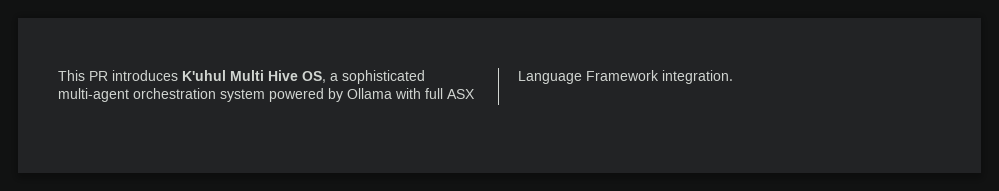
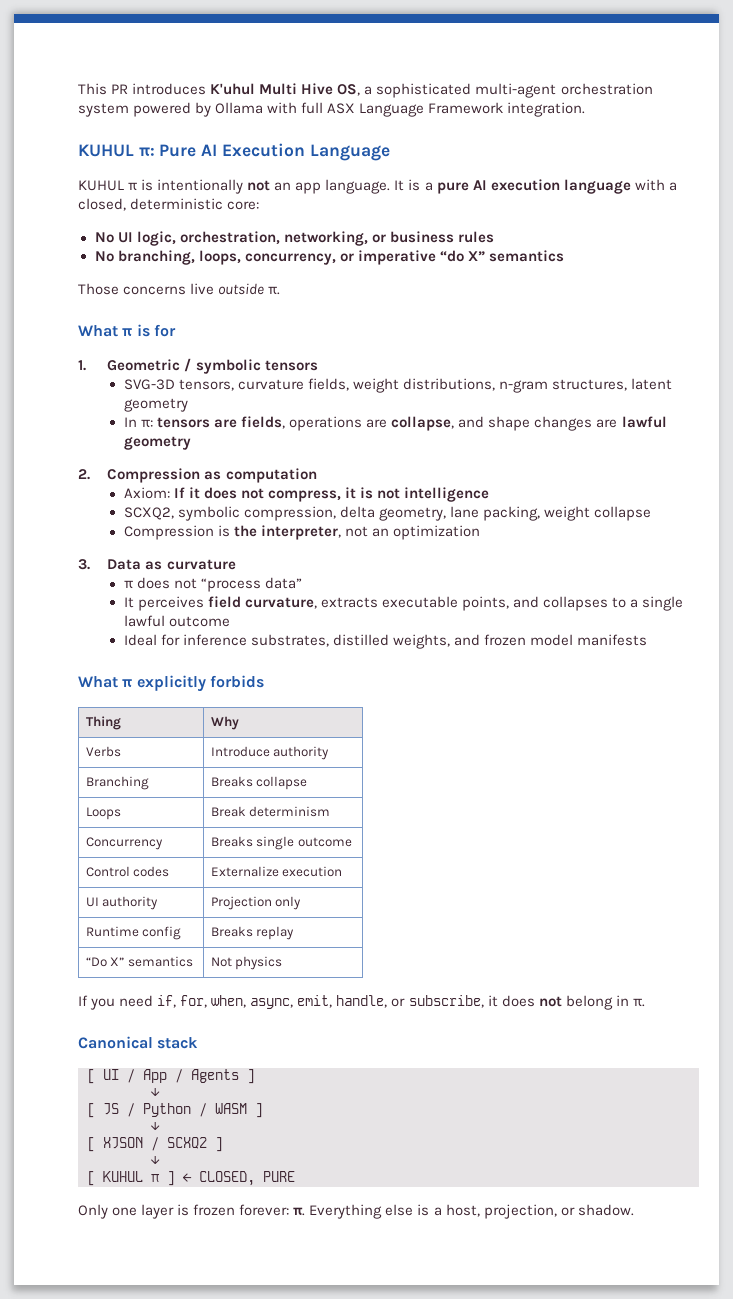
(733, 77) none -> [78,143,390,161] [78,179,677,194] [78,198,260,211] [94,231,494,246] [94,250,564,265] [78,283,281,295] [78,324,176,337] [78,358,318,374] [123,378,673,393] [123,398,188,412] [123,416,667,431] [123,436,191,450] [78,468,317,483] [123,487,490,502] [123,506,652,521] [123,525,481,540] [78,559,236,570] [123,577,303,592] [123,596,684,611] [123,615,230,627] [123,634,648,649] [78,675,264,692] [85,716,121,730] [210,716,239,730] [85,746,121,757] [210,746,330,760] [85,776,149,790] [210,776,308,790] [85,807,121,820] [210,806,331,817] [85,837,163,850] [210,836,352,850] [85,866,170,877] [210,866,343,877] [85,896,159,910] [210,896,302,910] [85,926,182,940] [210,926,295,940] [85,956,193,967] [210,956,283,970] [78,995,645,1010] [78,1036,199,1049] [87,1069,255,1084] [150,1088,160,1097] [87,1103,263,1118] [150,1122,160,1131] [87,1137,223,1152] [150,1156,160,1165] [87,1171,295,1186] [78,1204,634,1219] // KUHUL π: Pure AI Execution Language // KUHUL π is intentionally not an app language. It is a pure AI execution language with a closed, deterministic core: // No UI logic, orchestration, networking, or business rules // No branching, loops, concurrency, or imperative “do X” semantics // Those concerns live outside π. // What π is for // 1. Geometric / symbolic tensors // SVG-3D tensors, curvature fields, weight distributions, n-gram structures, latent geometry // In π: tensors are fields, operations are collapse, and shape changes are lawful geometry // 2. Compression as computation // Axiom: If it does not compress, it is not intelligence // SCXQ2, symbolic compression, delta geometry, lane packing, weight collapse // Compression is the interpreter, not an optimization // 3. Data as curvature // π does not “process data” // It perceives field curvature, extracts executable points, and collapses to a single lawful outcome // Ideal for inference substrates, distilled weights, and frozen model manifests // What π explicitly forbids // Thing | Why // Verbs | Introduce authority // Branching | Breaks collapse // Loops | Break determinism // Concurrency | Breaks single outcome // Control codes | Externalize execution // UI authority | Projection only // Runtime config | Breaks replay // “Do X” semantics | Not physics // If you need if, for, when, async, emit, handle, or subscribe, it does not belong in π. // Canonical stack // [ UI / App / Agents ] // ↓ // [ JS / Python / WASM ] // ↓ // [ XJSON / SCXQ2 ] // ↓ // [ KUHUL π ] ← CLOSED, PURE // Only one layer is frozen forever: π. Everything else is a host, projection, or shadow.

